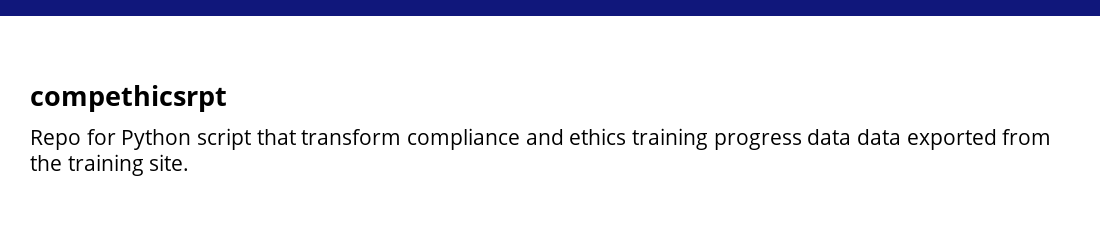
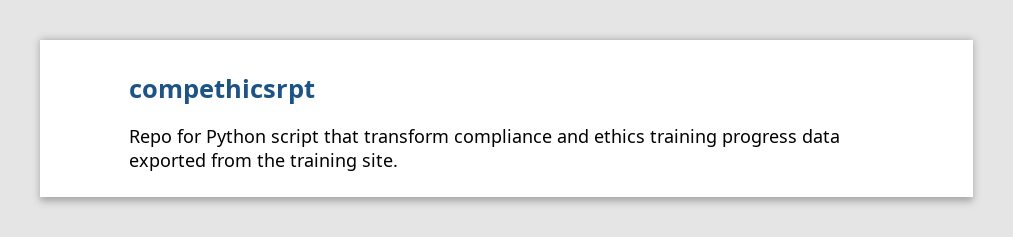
[857,129,902,145] data -> (840, 136) none

